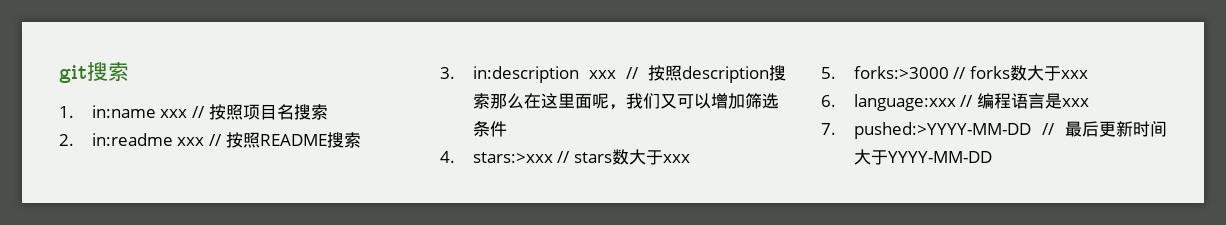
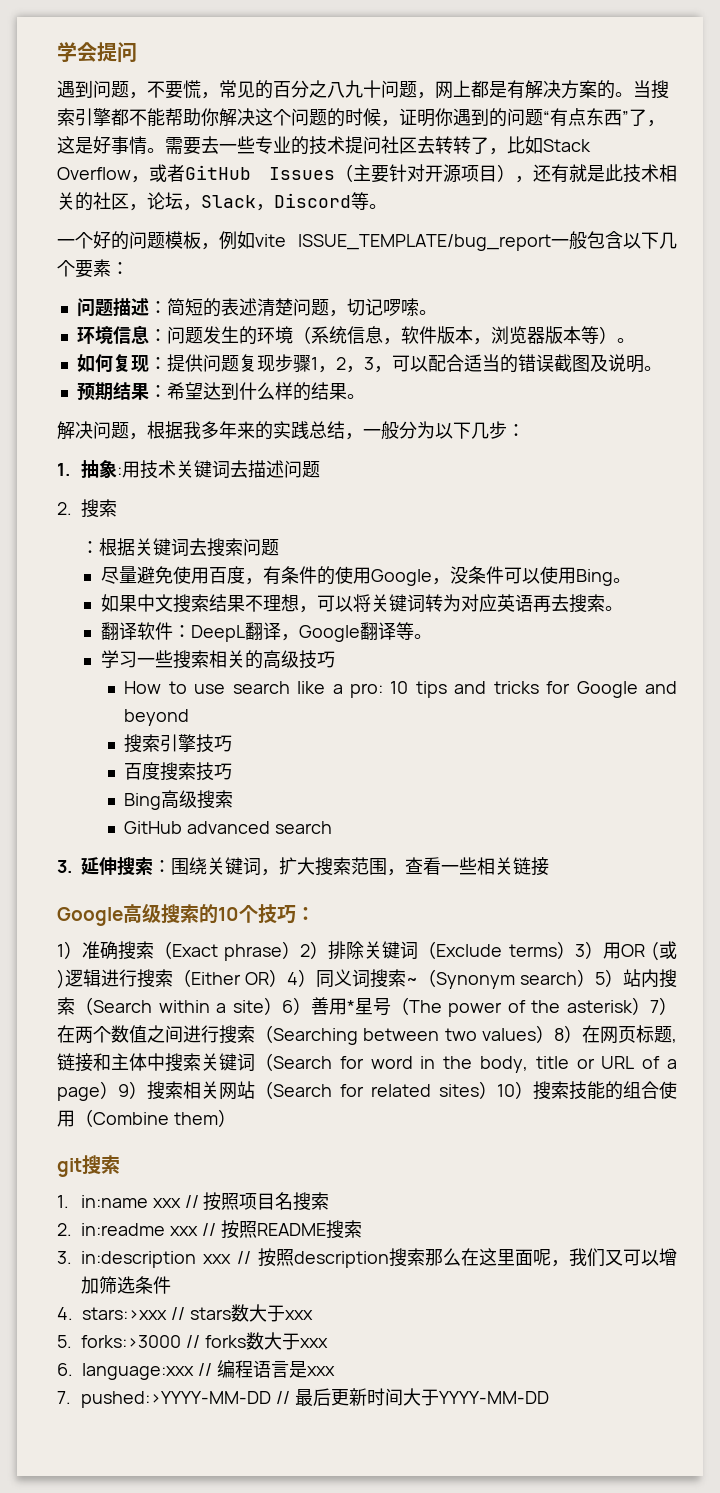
(59, 74) none -> [57,42,137,63] [57,80,669,99] [57,108,665,127] [57,136,591,155] [57,164,677,183] [57,192,387,211] [57,231,677,251] [57,259,129,278] [76,298,437,317] [76,325,635,345] [76,354,662,373] [76,382,365,401] [57,421,525,440] [57,460,320,479] [57,499,117,518] [80,538,279,557] [100,566,631,586] [100,594,623,613] [100,622,432,642] [100,650,335,669] [124,681,678,698] [124,709,190,726] [124,734,233,753] [124,762,233,781] [124,790,234,810] [124,821,333,834] [57,857,549,876] [57,903,315,926] [57,941,677,961] [57,969,677,989] [57,997,677,1017] [57,1025,677,1045] [57,1053,677,1073] [57,1081,677,1101] [57,1109,236,1127] 学会提问 // 遇到问题，不要慌，常见的百分之八九十问题，网上都是有解决方案的。当搜索引擎都不能帮助你解决这个问题的时候，证明你遇到的问题“有点东西”了，这是好事情。需要去一些专业的技术提问社区去转转了，比如Stack Overflow，或者GitHub Issues（主要针对开源项目），还有就是此技术相关的社区，论坛，Slack，Discord等。 // 一个好的问题模板，例如vite ISSUE_TEMPLATE/bug_report一般包含以下几个要素： // 问题描述：简短的表述清楚问题，切记啰嗦。 // 环境信息：问题发生的环境（系统信息，软件版本，浏览器版本等）。 // 如何复现：提供问题复现步骤1，2，3，可以配合适当的错误截图及说明。 // 预期结果：希望达到什么样的结果。 // 解决问题，根据我多年来的实践总结，一般分为以下几步： // 1.抽象:用技术关键词去描述问题 // 2.搜索 // ：根据关键词去搜索问题 // 尽量避免使用百度，有条件的使用Google，没条件可以使用Bing。 // 如果中文搜索结果不理想，可以将关键词转为对应英语再去搜索。 // 翻译软件：DeepL翻译，Google翻译等。 // 学习一些搜索相关的高级技巧 // How to use search like a pro: 10 tips and tricks for Google and beyond // 搜索引擎技巧 // 百度搜索技巧 // Bing高级搜索 // GitHub advanced search // 3.延伸搜索：围绕关键词，扩大搜索范围，查看一些相关链接 // Google高级搜索的10个技巧： // 1）准确搜索（Exact phrase）2）排除关键词（Exclude terms）3）用OR (或)逻辑进行搜索（Either OR）4）同义词搜索~（Synonym search）5）站内搜索（Search within a site）6）善用*星号（The power of the asterisk）7）在两个数值之间进行搜索（Searching between two values）8）在网页标题,链接和主体中搜索关键词（Search for word in the body, title or URL of a page）9）搜索相关网站（Search for related sites）10）搜索技能的组合使用（Combine them） //

